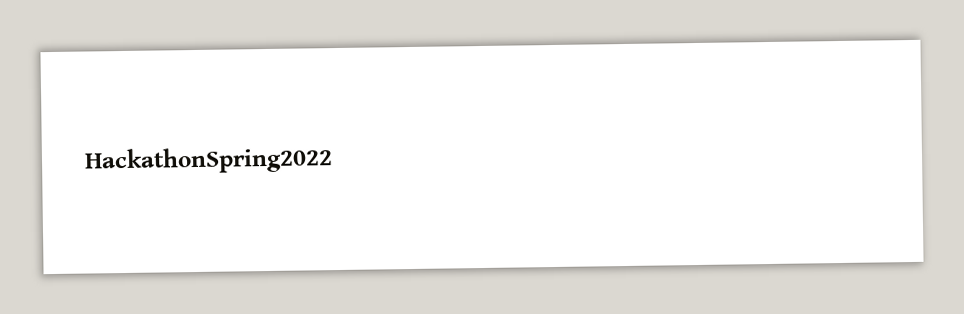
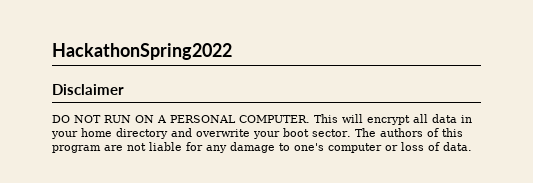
(333, 160) none -> [52,84,124,95] [52,114,472,125] [51,128,463,139] [52,142,472,153] // Disclaimer // DO NOT RUN ON A PERSONAL COMPUTER. This will encrypt all data in your home directory and overwrite your boot sector. The authors of this program are not liable for any damage to one's computer or loss of data.

